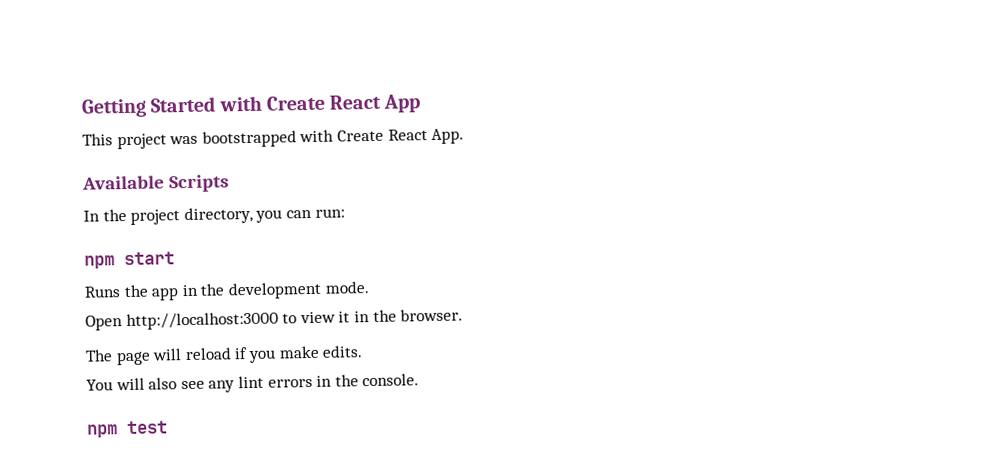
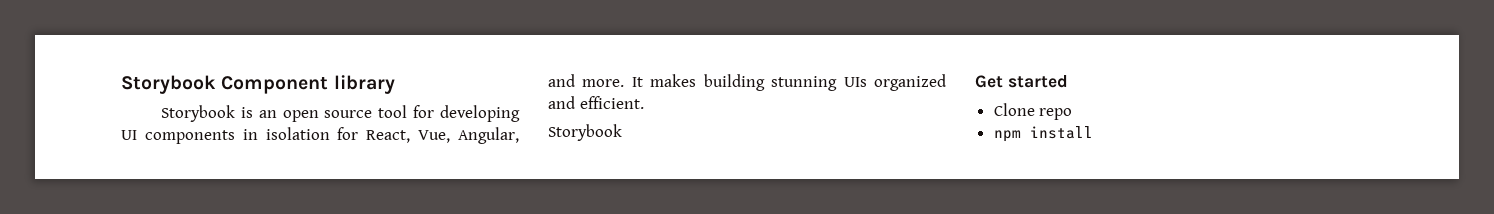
[81,94,422,118] [82,128,465,150] [82,174,229,193] [83,206,345,225] [84,251,175,269] [84,281,369,301] [85,308,464,331] [85,345,364,366] [86,373,420,393] [87,420,168,438] Getting Started with Create React App // This project was bootstrapped with Create React App. // Available Scripts // In the project directory, you can run: // npm start // Runs the app in the development mode. // Open http://localhost:3000 to view it in the browser. // The page will reload if you make edits. // You will also see any lint errors in the console. // npm test -> [121,75,395,94] [160,105,520,122] [121,127,519,144] [548,74,946,91] [548,96,644,109] [548,124,622,141] [975,75,1068,88] [993,103,1073,120] [993,126,1093,142] Storybook Component library // Storybook is an open source tool for developing UI components in isolation for React, Vue, Angular, and more. It makes building stunning UIs organized and efficient. // Storybook // Get started // Clone repo // npm install

